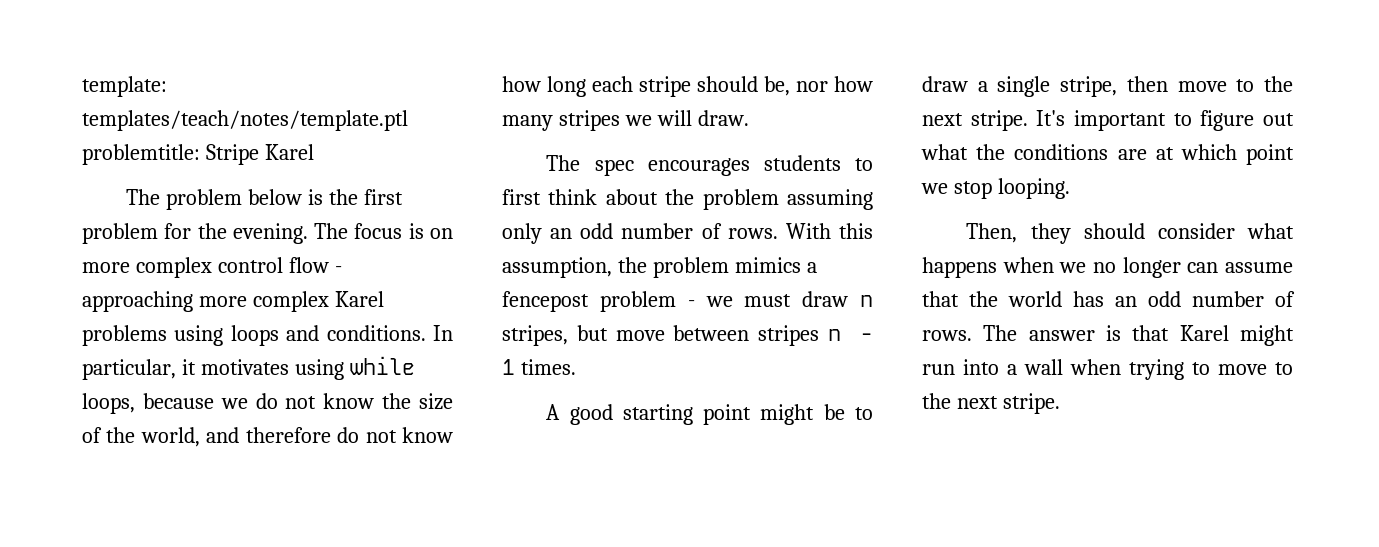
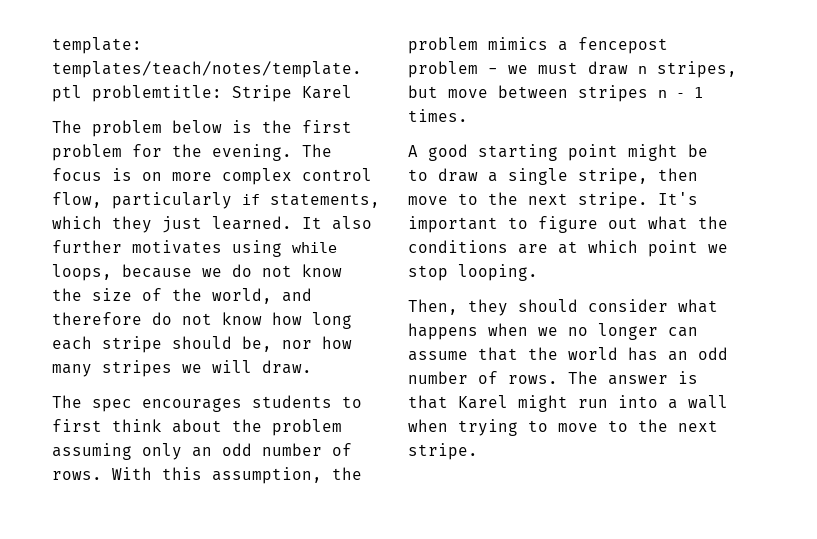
[288,257,342,273] [82,291,384,312] [82,325,453,346] [82,359,196,380] flow - approaching more complex Karel problems using loops and conditions. In particular, it -> [52,192,380,209] [52,216,372,233] [52,240,122,253] flow, particularly if statements, which they just learned. It also further

